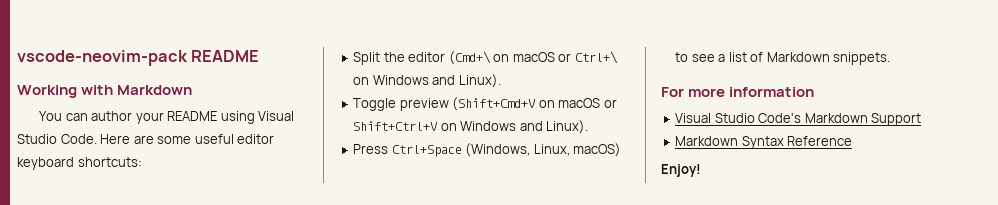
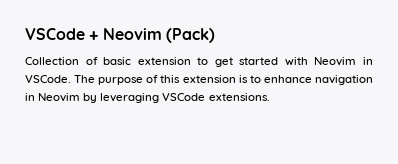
[17,50,260,66] [17,85,193,98] [39,111,295,124] [17,134,275,144] [17,157,142,170] [353,51,618,65] [353,74,501,88] [353,97,617,111] [353,120,589,134] [353,143,622,157] [675,52,891,65] [661,87,815,97] [675,113,922,126] [675,136,853,149] [661,164,701,177] vscode-neovim-pack README // Working with Markdown // You can author your README using Visual Studio Code. Here are some useful editor keyboard shortcuts: // Split the editor (Cmd+\ on macOS or Ctrl+\ on Windows and Linux). // Toggle preview (Shift+Cmd+V on macOS or Shift+Ctrl+V on Windows and Linux). // Press Ctrl+Space (Windows, Linux, macOS) to see a list of Markdown snippets. // For more information // Visual Studio Code's Markdown Support // Markdown Syntax Reference // Enjoy! -> [25,28,215,43] [25,57,373,67] [25,75,373,85] [25,93,270,103] VSCode + Neovim (Pack) // Collection of basic extension to get started with Neovim in VSCode. The purpose of this extension is to enhance navigation in Neovim by leveraging VSCode extensions.

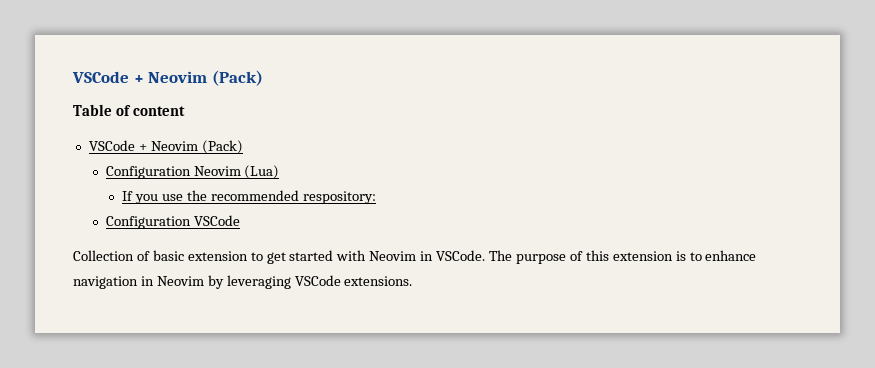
[25,28,215,43] VSCode + Neovim (Pack) -> [72,70,263,86] [73,104,185,116] [88,140,243,154] [105,165,280,179] [122,190,376,204] [105,215,240,229] VSCode + Neovim (Pack) // Table of content // VSCode + Neovim (Pack) // Configuration Neovim (Lua) // If you use the recommended respository: // Configuration VSCode

